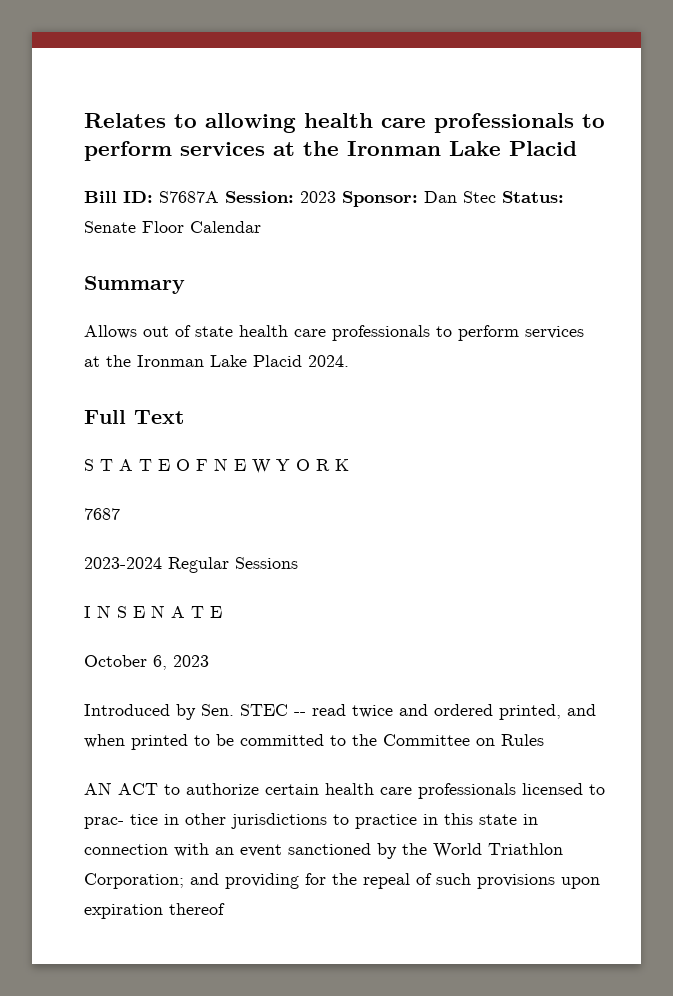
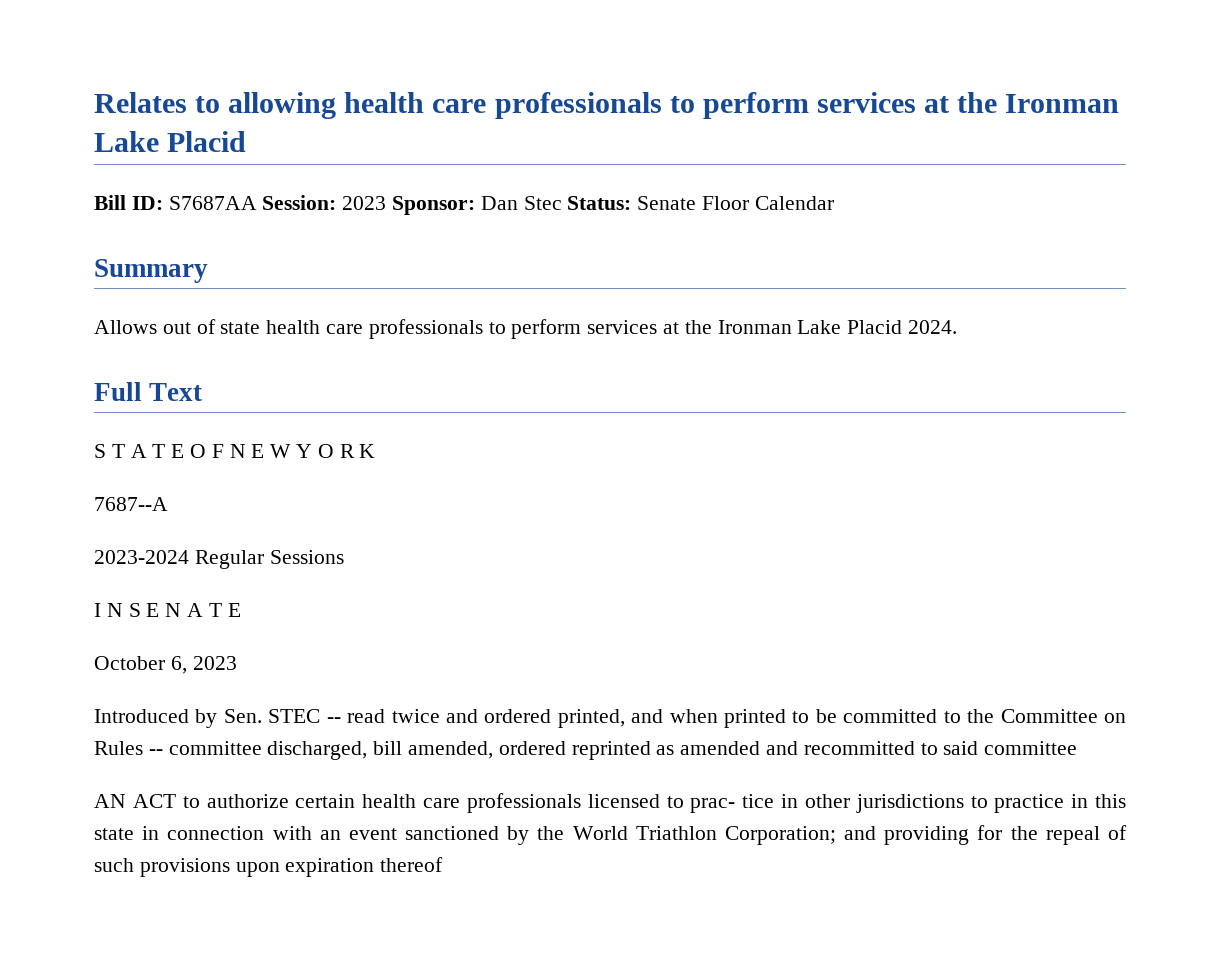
[159,191,219,203] S7687A -> [168,196,257,210] S7687AA
[84,508,120,520] 7687 -> [94,497,168,511] 7687--A
(544, 740) none -> [148,741,1078,760] -- committee discharged, bill amended, ordered reprinted as amended and recommitted to said committee

